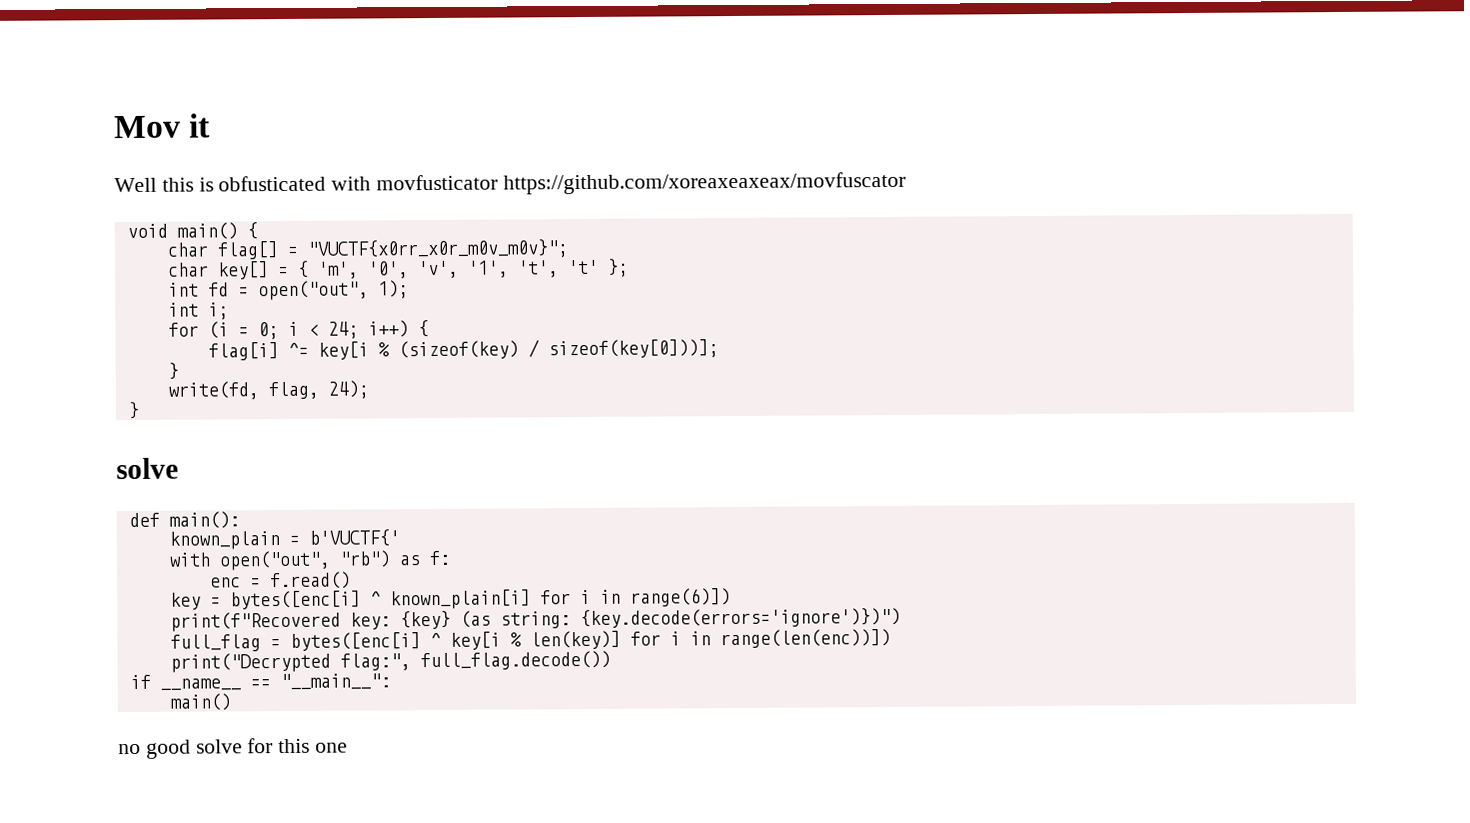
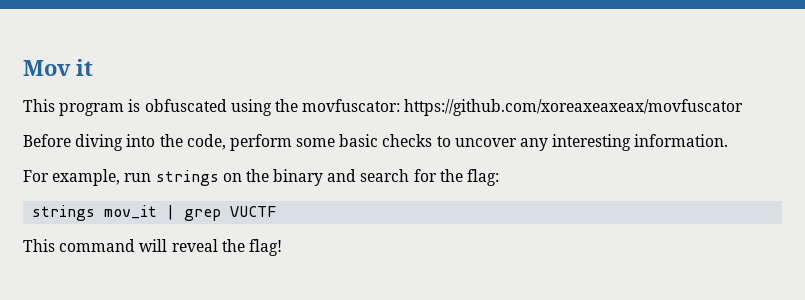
[114,171,906,195] [126,222,258,240] [166,239,568,260] [167,258,629,280] [167,280,409,301] [167,302,229,320] [167,320,429,340] [207,339,719,361] [167,362,179,380] [167,380,369,400] [127,401,140,420] [116,457,179,480] [128,511,240,529] [168,529,400,550] [168,550,451,571] [209,571,351,590] [169,588,731,610] [169,607,901,632] [169,628,891,652] [169,650,611,673] [129,673,391,691] [169,693,231,711] [118,738,349,759] Well this is obfusticated with movfusticator https://github.com/xoreaxeaxeax/movfuscator // void main() { // char flag[] = "VUCTF{x0rr_x0r_m0v_m0v}"; // char key[] = { 'm', '0', 'v', '1', 't', 't' }; // int fd = open("out", 1); // int i; // for (i = 0; i < 24; i++) { // flag[i] ^= key[i % (sizeof(key) / sizeof(key[0]))]; // } // write(fd, flag, 24); // } // solve // def main(): // known_plain = b'VUCTF{' // with open("out", "rb") as f: // enc = f.read() // key = bytes([enc[i] ^ known_plain[i] for i in range(6)]) // print(f"Recovered key: {key} (as string: {key.decode(errors='ignore')})") // full_flag = bytes([enc[i] ^ key[i % len(key)] for i in range(len(enc))]) // print("Decrypted flag:", full_flag.decode()) // if __name__ == "__main__": // main() // no good solve for this one -> [23,99,744,116] [23,134,729,151] [23,169,500,186] [32,205,277,221] [23,239,282,256] This program is obfuscated using the movfuscator: https://github.com/xoreaxeaxeax/movfuscator // Before diving into the code, perform some basic checks to uncover any interesting information. // For example, run strings on the binary and search for the flag: // strings mov_it | grep VUCTF // This command will reveal the flag!

